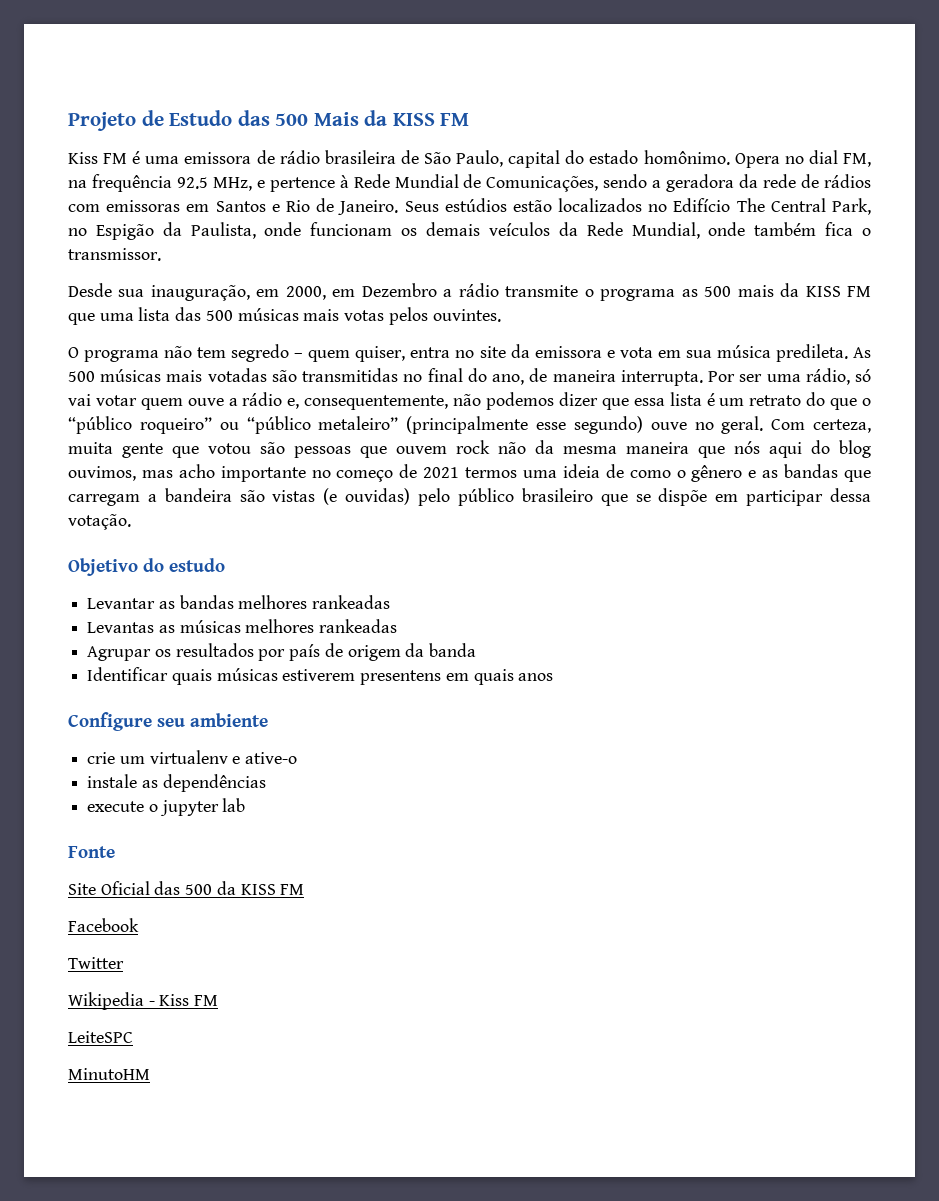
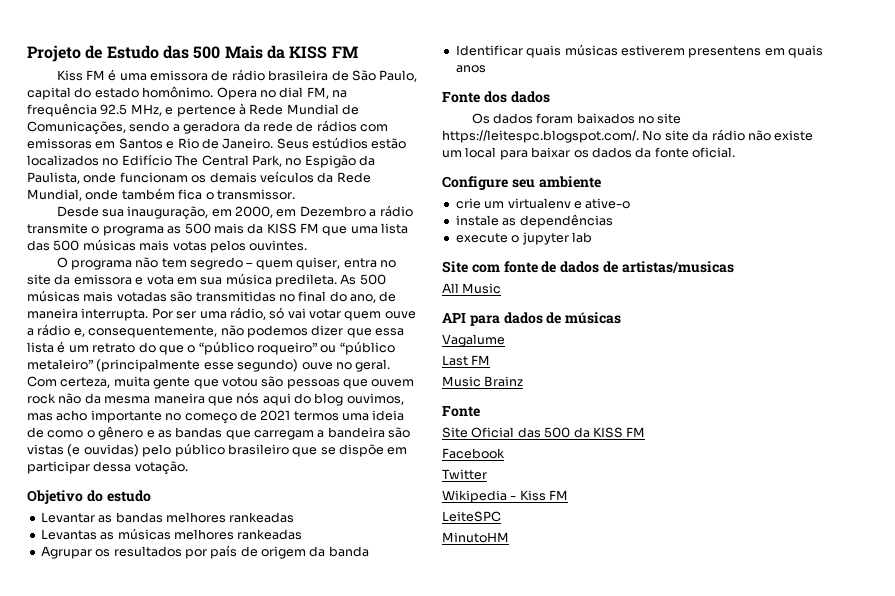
(554, 677) none -> [442,91,550,103] [471,113,682,124] [442,129,814,143] [442,147,735,160] // Fonte dos dados // Os dados foram baixados no site https://leitespc.blogspot.com/. No site da rádio não existe um local para baixar os dados da fonte oficial.
(246, 805) none -> [442,261,734,273] [442,283,502,294] [442,312,622,326] [442,334,505,347] [442,355,491,366] [442,376,524,387] // Site com fonte de dados de artistas/musicas // All Music // API para dados de músicas // Vagalume // Last FM // Music Brainz

